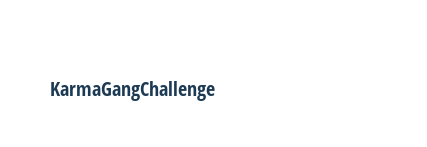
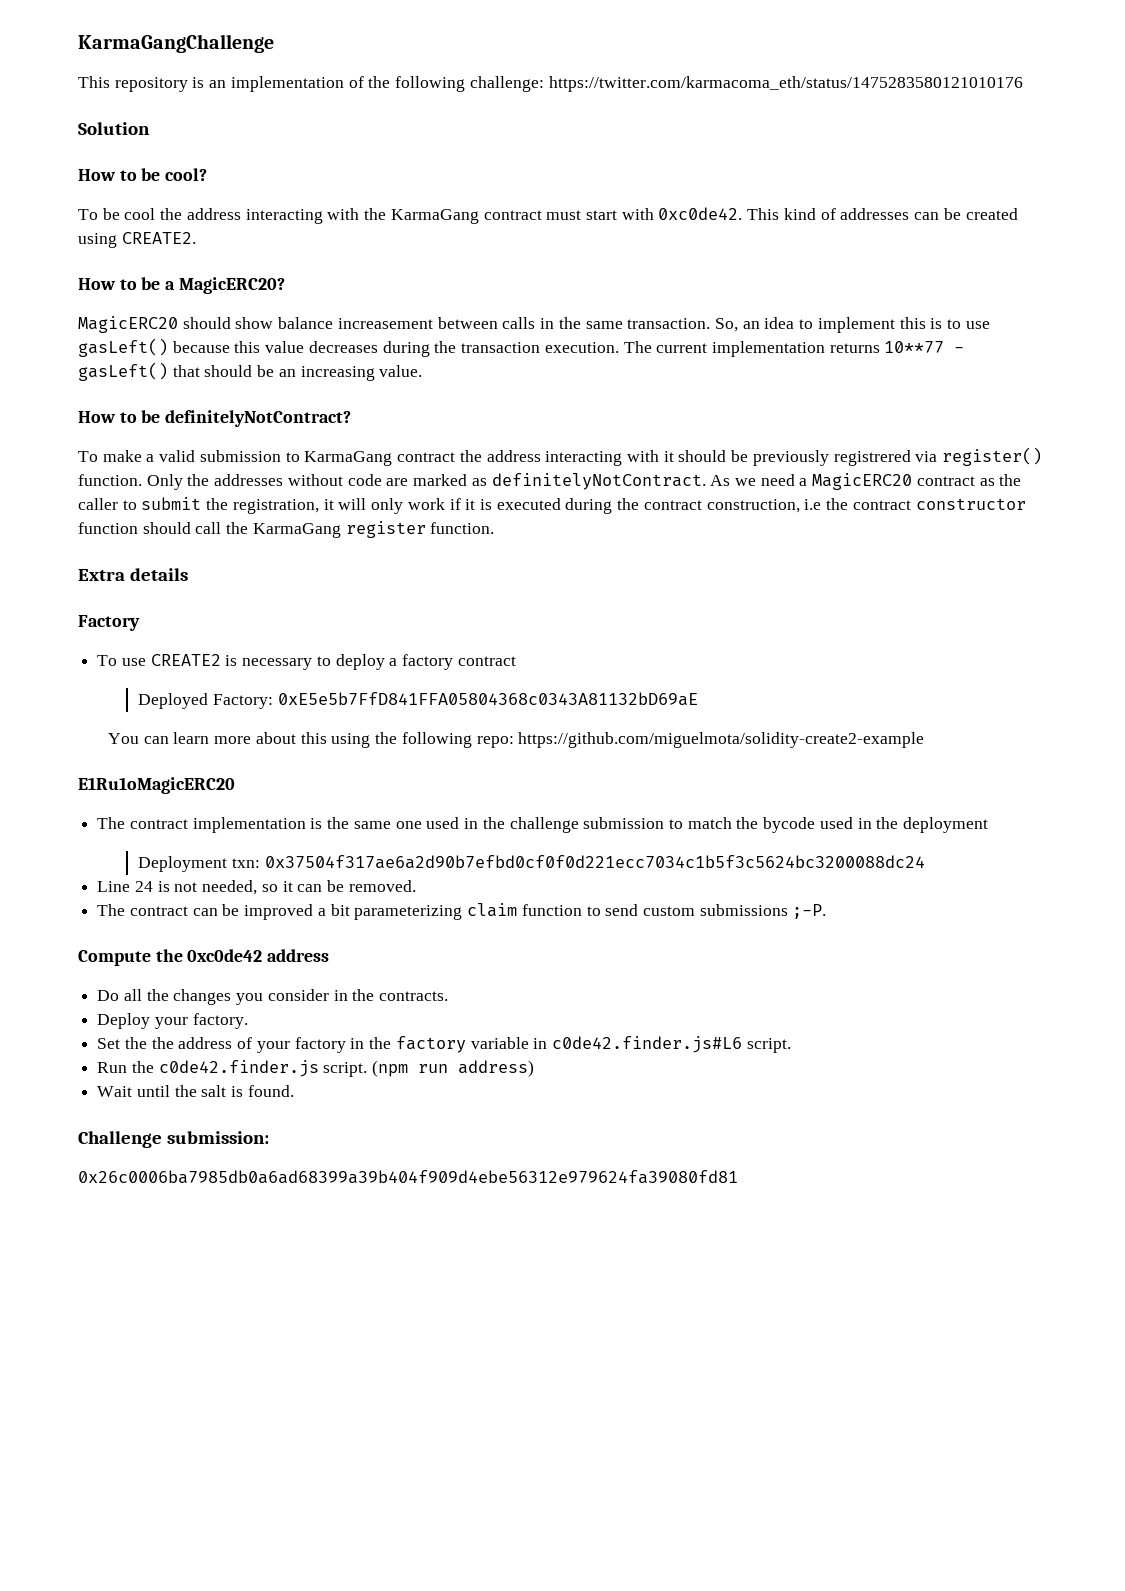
(215, 91) none -> [78,76,1023,92] [78,122,150,135] [78,168,208,181] [78,207,1018,224] [78,232,196,248] [78,277,285,294] [78,316,990,333] [78,338,965,357] [78,362,423,381] [78,410,352,427] [78,447,1043,466] [78,473,1022,490] [78,497,1026,514] [78,521,495,538] [78,568,188,581] [78,615,140,631] [97,654,516,670] [138,692,698,709] [108,732,925,748] [78,777,235,794] [97,817,989,833] [138,855,925,872] [97,880,416,895] [97,903,827,920] [78,949,330,966] [97,989,449,1005] [97,1013,248,1029] [97,1036,791,1053] [97,1060,535,1077] [97,1085,294,1097] [78,1131,269,1148] [78,1170,738,1184] // This repository is an implementation of the following challenge: https://twitter.com/karmacoma_eth/status/1475283580121010176 // Solution // How to be cool? // To be cool the address interacting with the KarmaGang contract must start with 0xc0de42. This kind of addresses can be created using CREATE2. // How to be a MagicERC20? // MagicERC20 should show balance increasement between calls in the same transaction. So, an idea to implement this is to use gasLeft() because this value decreases during the transaction execution. The current implementation returns 10**77 - gasLeft() that should be an increasing value. // How to be definitelyNotContract? // To make a valid submission to KarmaGang contract the address interacting with it should be previously registrered via register() function. Only the addresses without code are marked as definitelyNotContract. As we need a MagicERC20 contract as the caller to submit the registration, it will only work if it is executed during the contract construction, i.e the contract constructor function should call the KarmaGang register function. // Extra details // Factory // To use CREATE2 is necessary to deploy a factory contract // Deployed Factory: 0xE5e5b7FfD841FFA05804368c0343A81132bD69aE // You can learn more about this using the following repo: https://github.com/miguelmota/solidity-create2-example // E1Ru1oMagicERC20 // The contract implementation is the same one used in the challenge submission to match the bycode used in the deployment // Deployment txn: 0x37504f317ae6a2d90b7efbd0cf0f0d221ecc7034c1b5f3c5624bc3200088dc24 // Line 24 is not needed, so it can be removed. // The contract can be improved a bit parameterizing claim function to send custom submissions ;-P. // Compute the 0xc0de42 address // Do all the changes you consider in the contracts. // Deploy your factory. // Set the the address of your factory in the factory variable in c0de42.finder.js#L6 script. // Run the c0de42.finder.js script. (npm run address) // Wait until the salt is found. // Challenge submission: // 0x26c0006ba7985db0a6ad68399a39b404f909d4ebe56312e979624fa39080fd81

